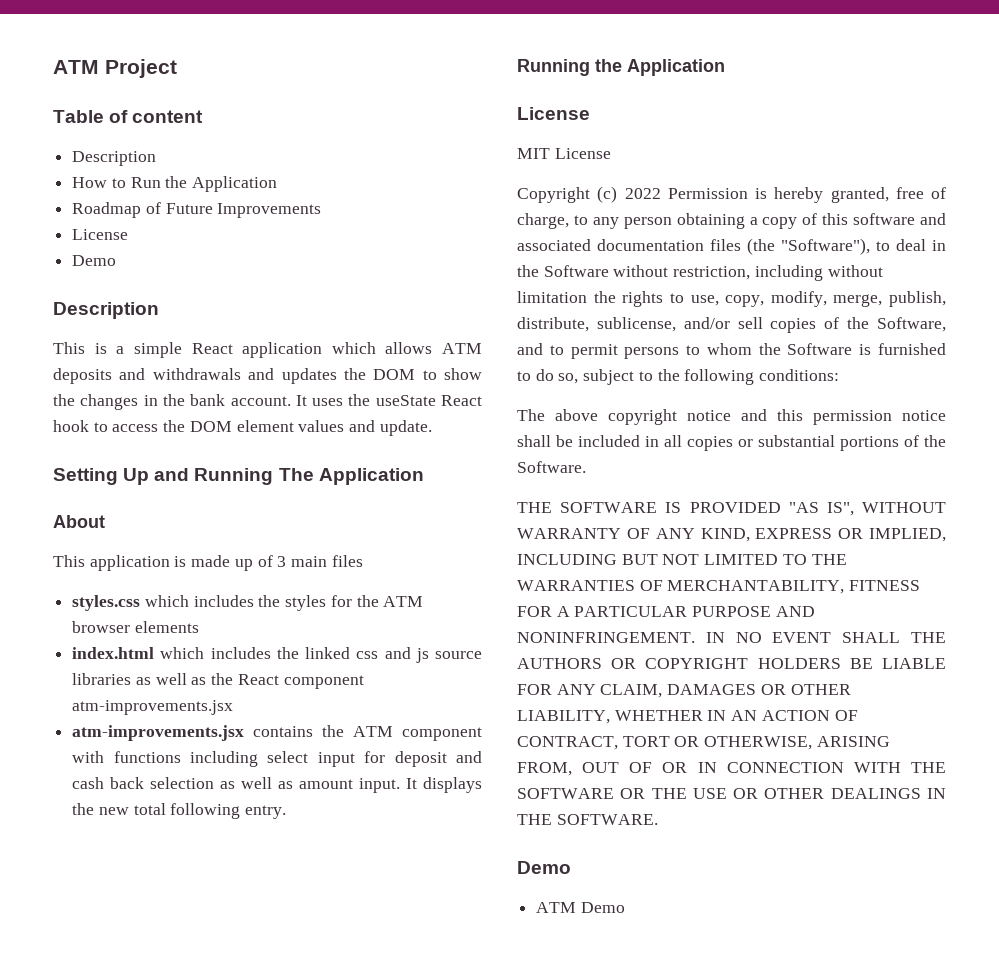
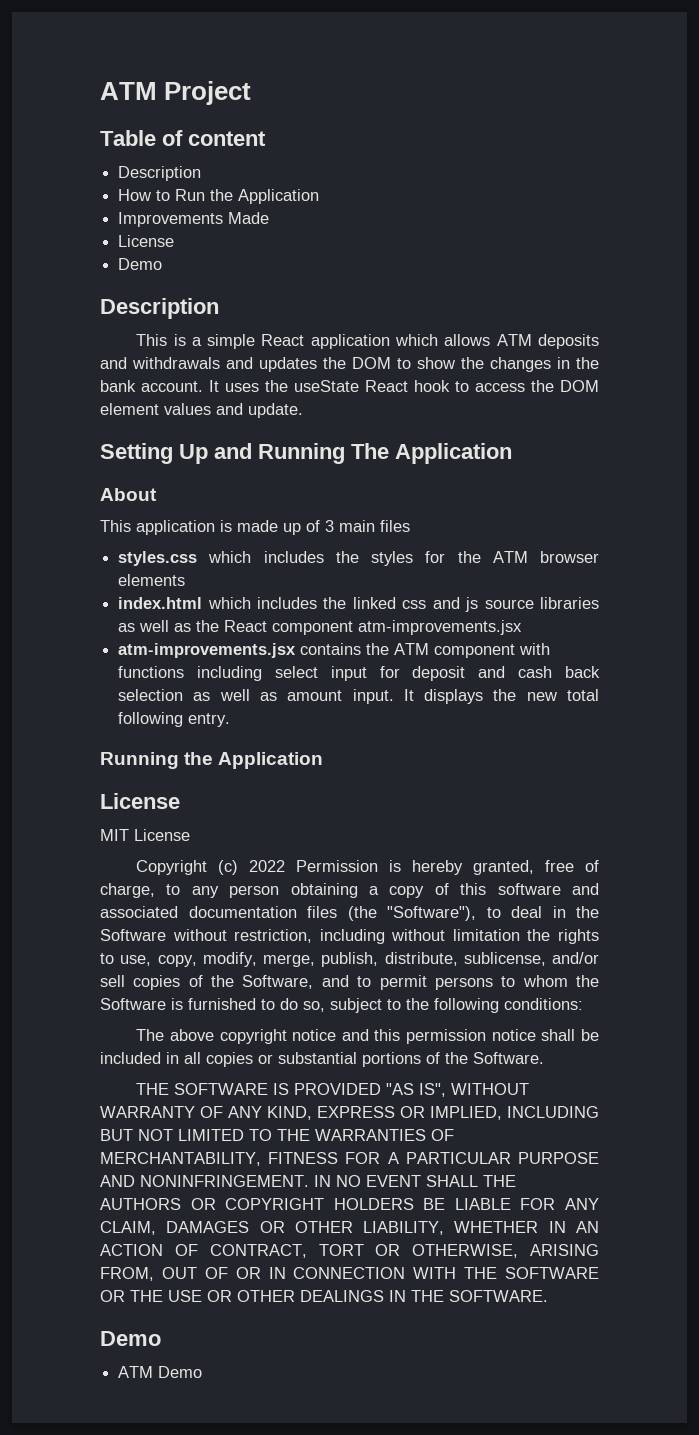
[72,202,213,218] Roadmap of Future -> (320, 196) none
(322, 210) none -> [228,212,270,224] Made

